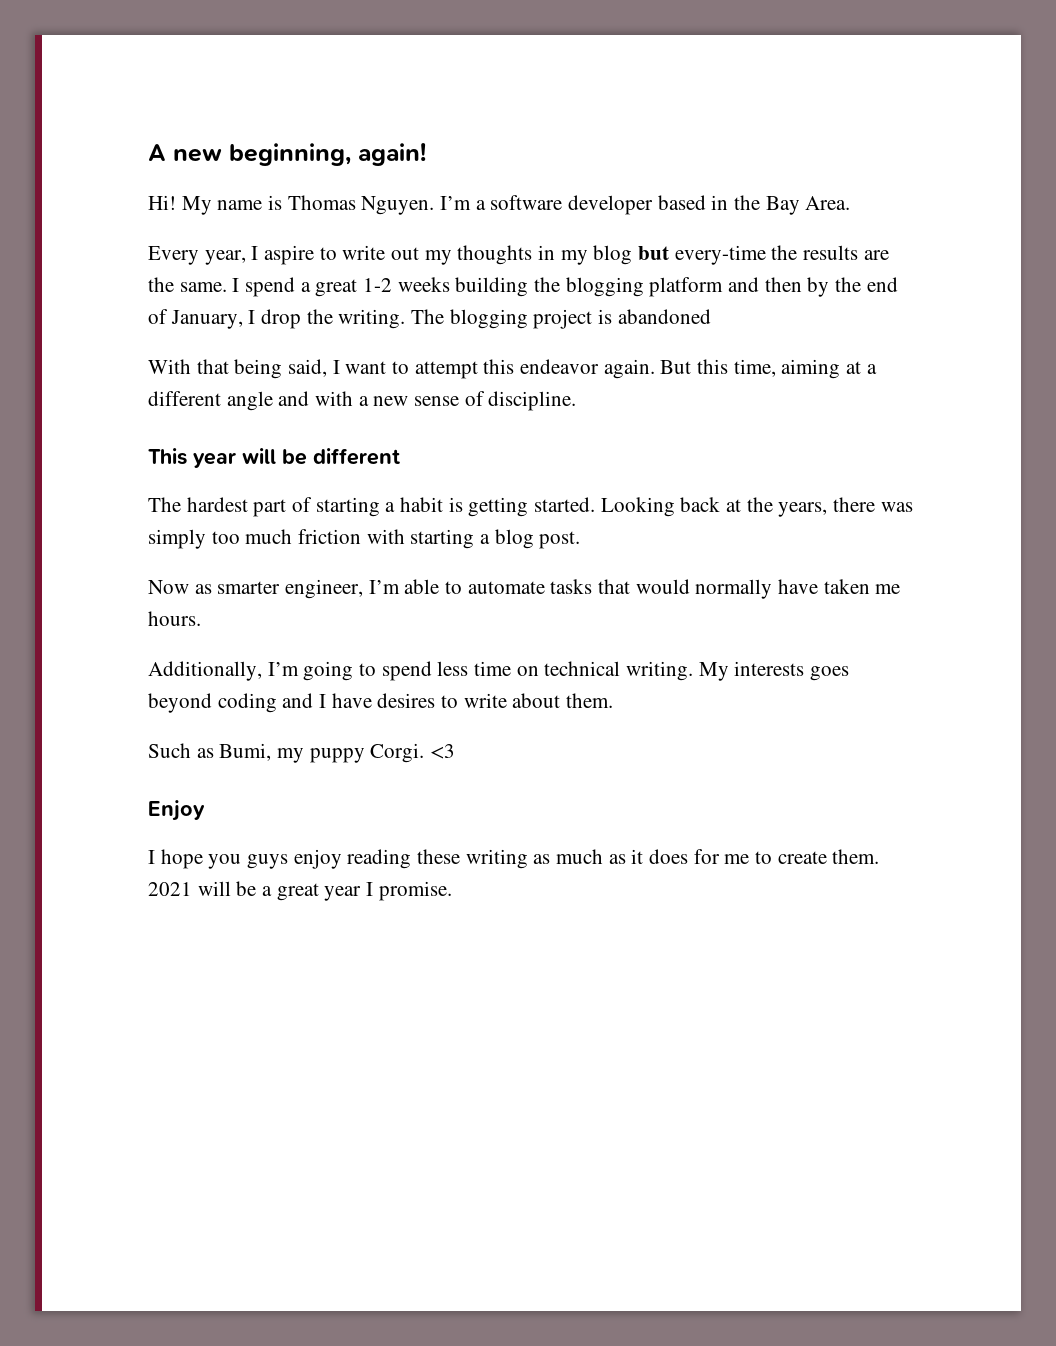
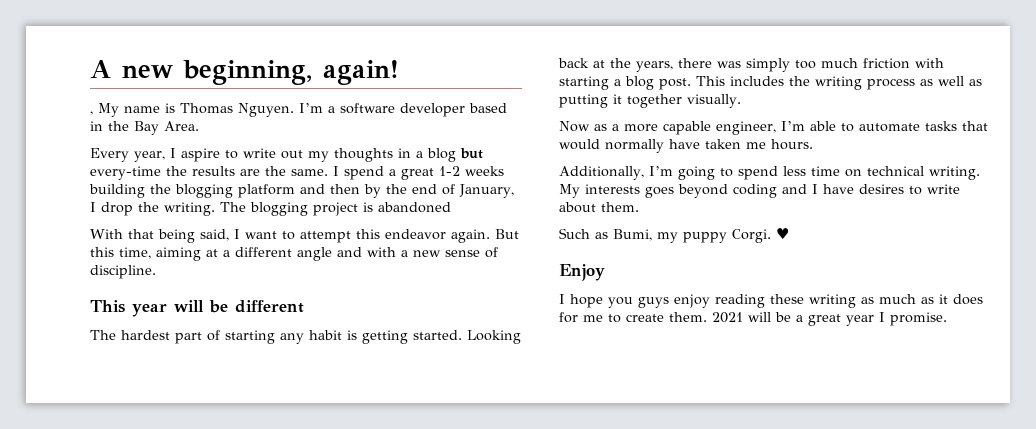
[148,195,176,210] Hi! -> [90,111,93,115] ,
[560,250,588,265] my -> [416,151,423,158] a
[385,502,396,512] a -> [280,333,304,344] any
(581, 540) none -> [696,76,982,90] [559,94,741,108] This includes the writing process as well as putting it together visually.
[217,581,281,594] smarter -> [612,121,711,135] a more capable
[430,744,456,759] <3 -> [776,228,789,239] ♥

